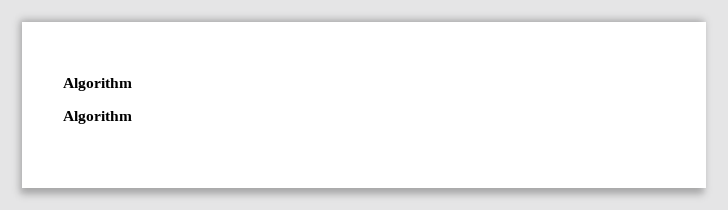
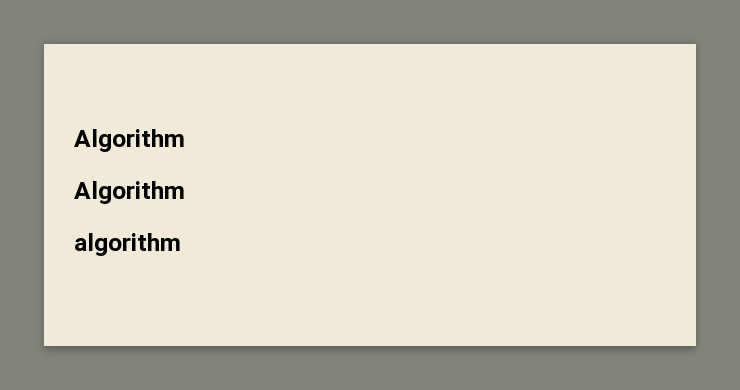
(132, 117) none -> [74,233,181,256] // algorithm

